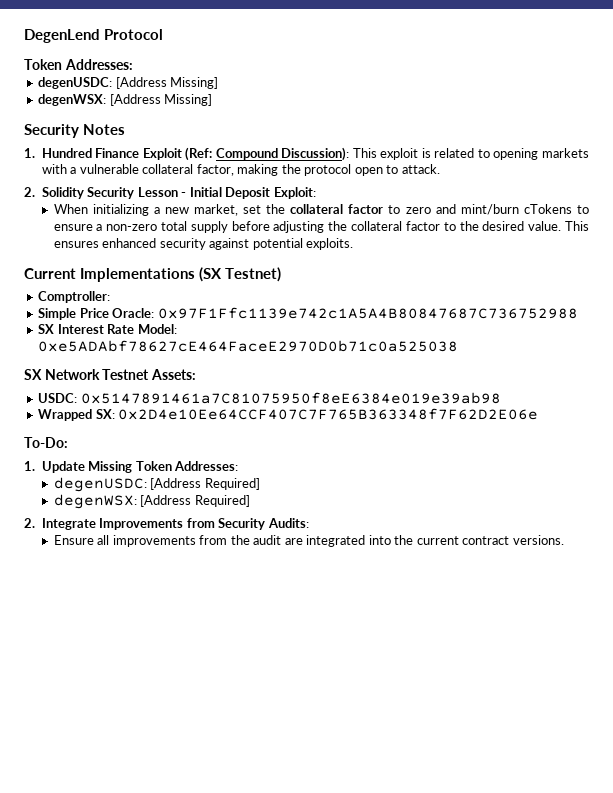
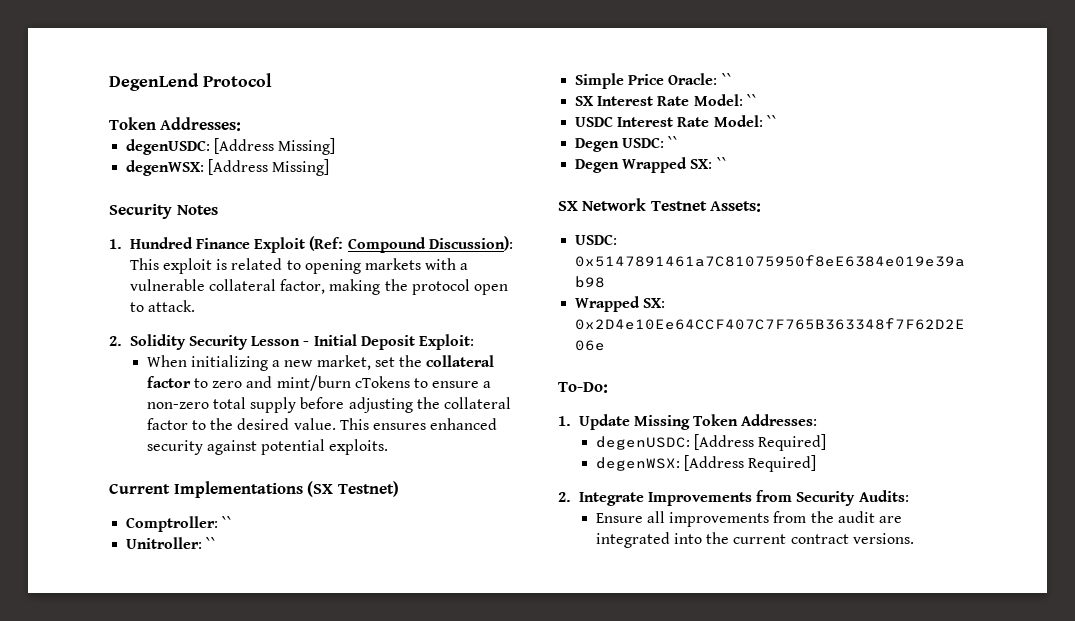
(111, 297) none -> [222,516,233,528] [126,537,217,549] `` // Unitroller: ``
[157,307,578,319] 0x97F1Ffc1139e742c1A5A4B80847687C736752988 -> [721,73,732,85] ``
[38,340,459,352] 0xe5ADAbf78627cE464FaceE2970D0b71c0a525038 -> [746,94,757,106] [575,115,777,127] [575,136,679,152] [575,157,727,173] `` // USDC Interest Rate Model: `` // Degen USDC: `` // Degen Wrapped SX: ``

